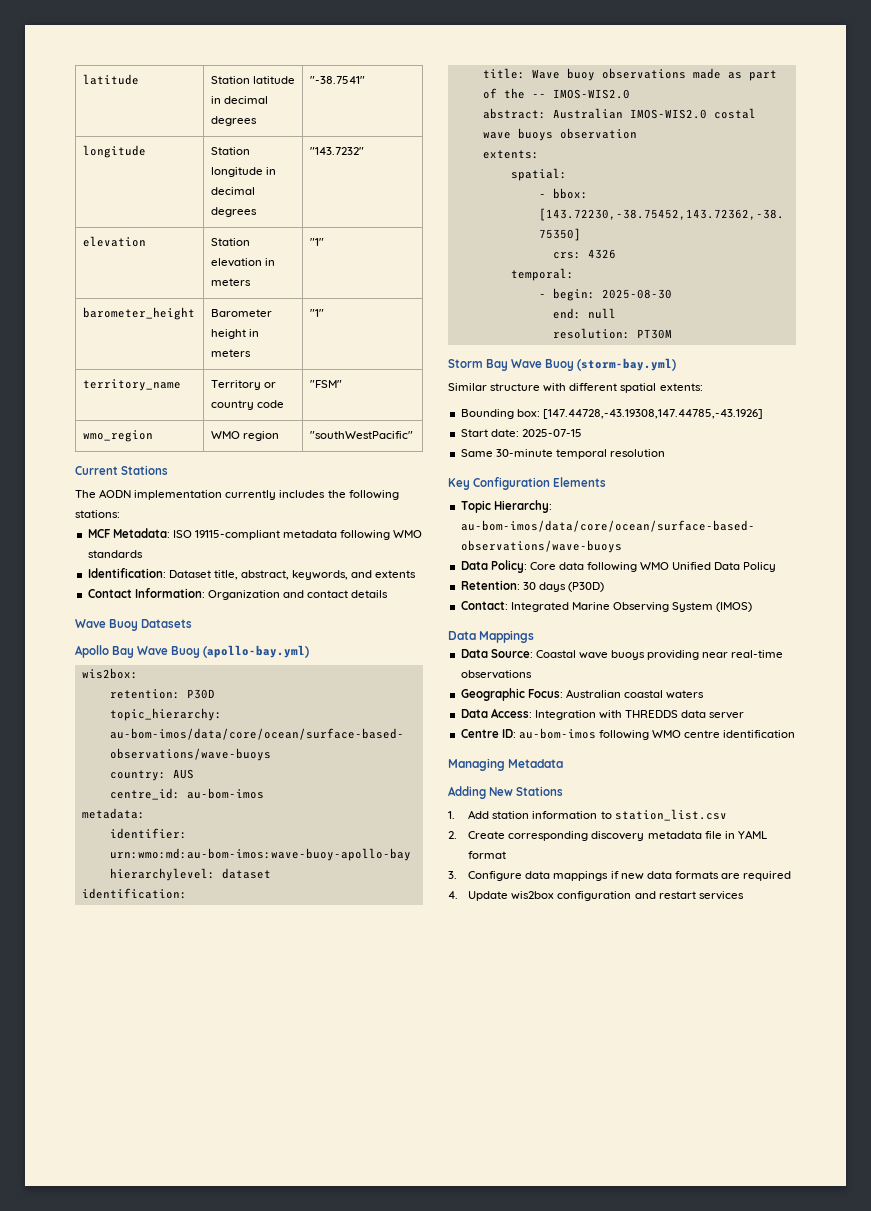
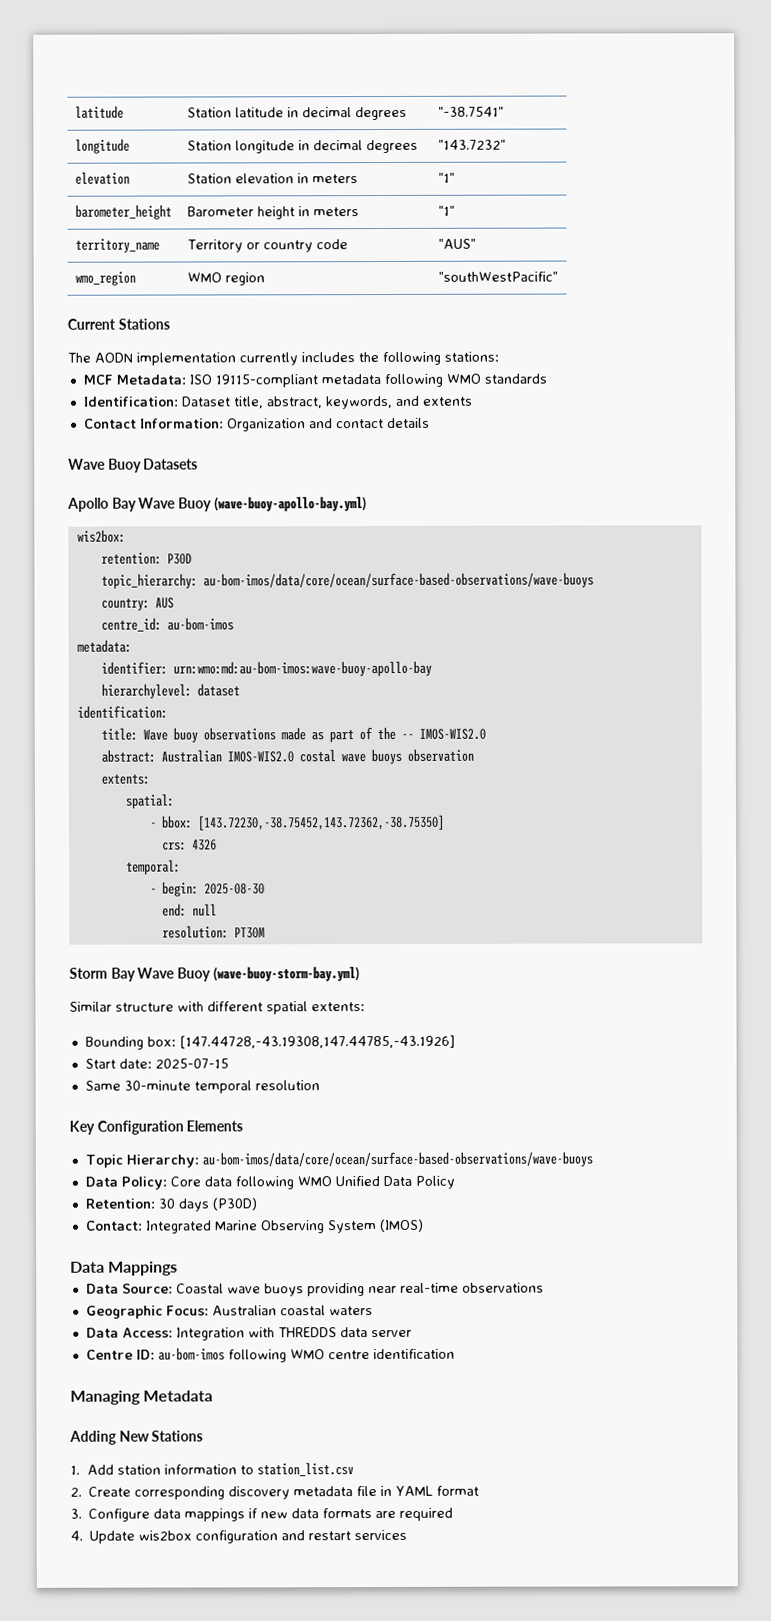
[309,380,342,388] "FSM" -> [437,238,476,249] "AUS"
[203,645,310,658] (apollo-bay.yml) -> [213,496,367,512] (wave-buoy-apollo-bay.yml)
[577,358,677,371] (storm-bay.yml) -> [212,966,360,982] (wave-buoy-storm-bay.yml)

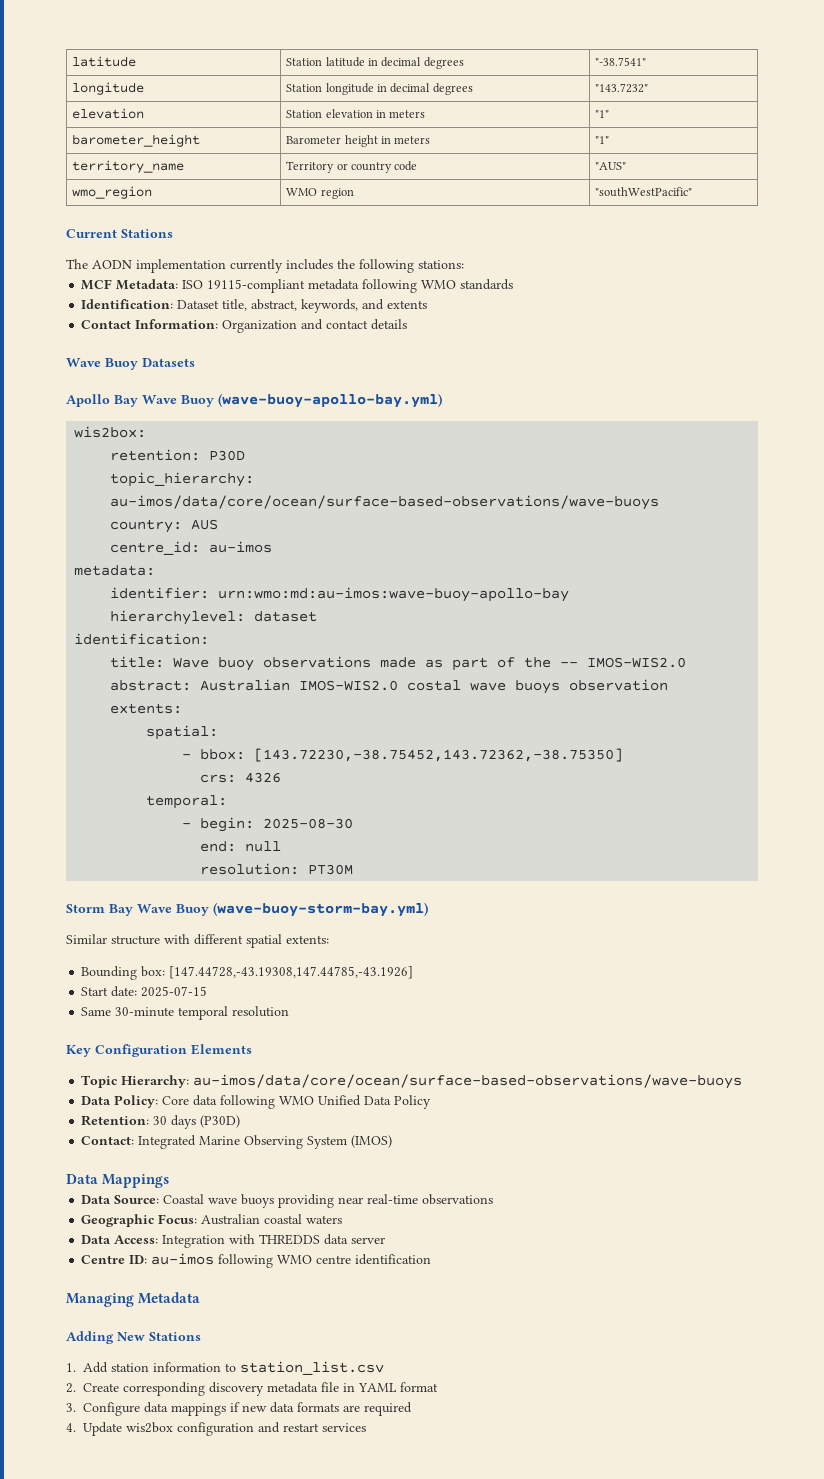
[202,572,594,589] au-bom-imos/data/core/ocean/surface-based-observations/wave-buoys -> [110,495,660,510] au-imos/data/core/ocean/surface-based-observations/wave-buoys
[166,617,234,631] au-bom-imos -> [209,541,273,553] au-imos
[172,660,432,677] urn:wmo:md:au-bom-imos:wave-buoy-apollo-bay -> [218,587,570,602] urn:wmo:md:au-imos:wave-buoy-apollo-bay
[201,1151,593,1168] au-bom-imos/data/core/ocean/surface-based-observations/wave-buoys -> [193,1074,743,1089] au-imos/data/core/ocean/surface-based-observations/wave-buoys
[157,1347,225,1361] au-bom-imos -> [151,1253,215,1265] au-imos

